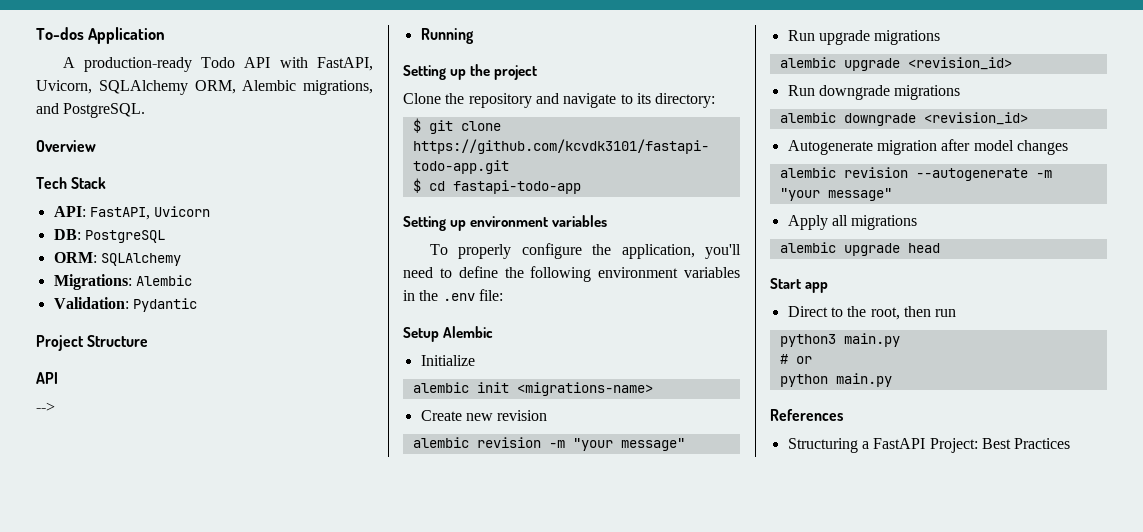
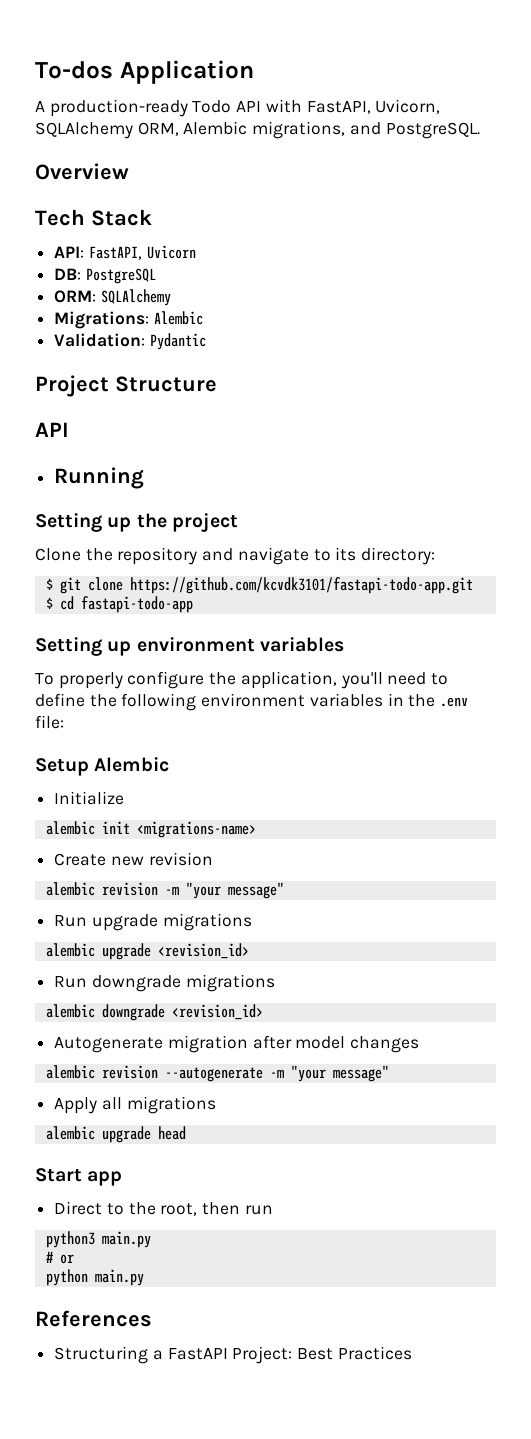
[36,402,55,412] // --> -> (69, 429) none

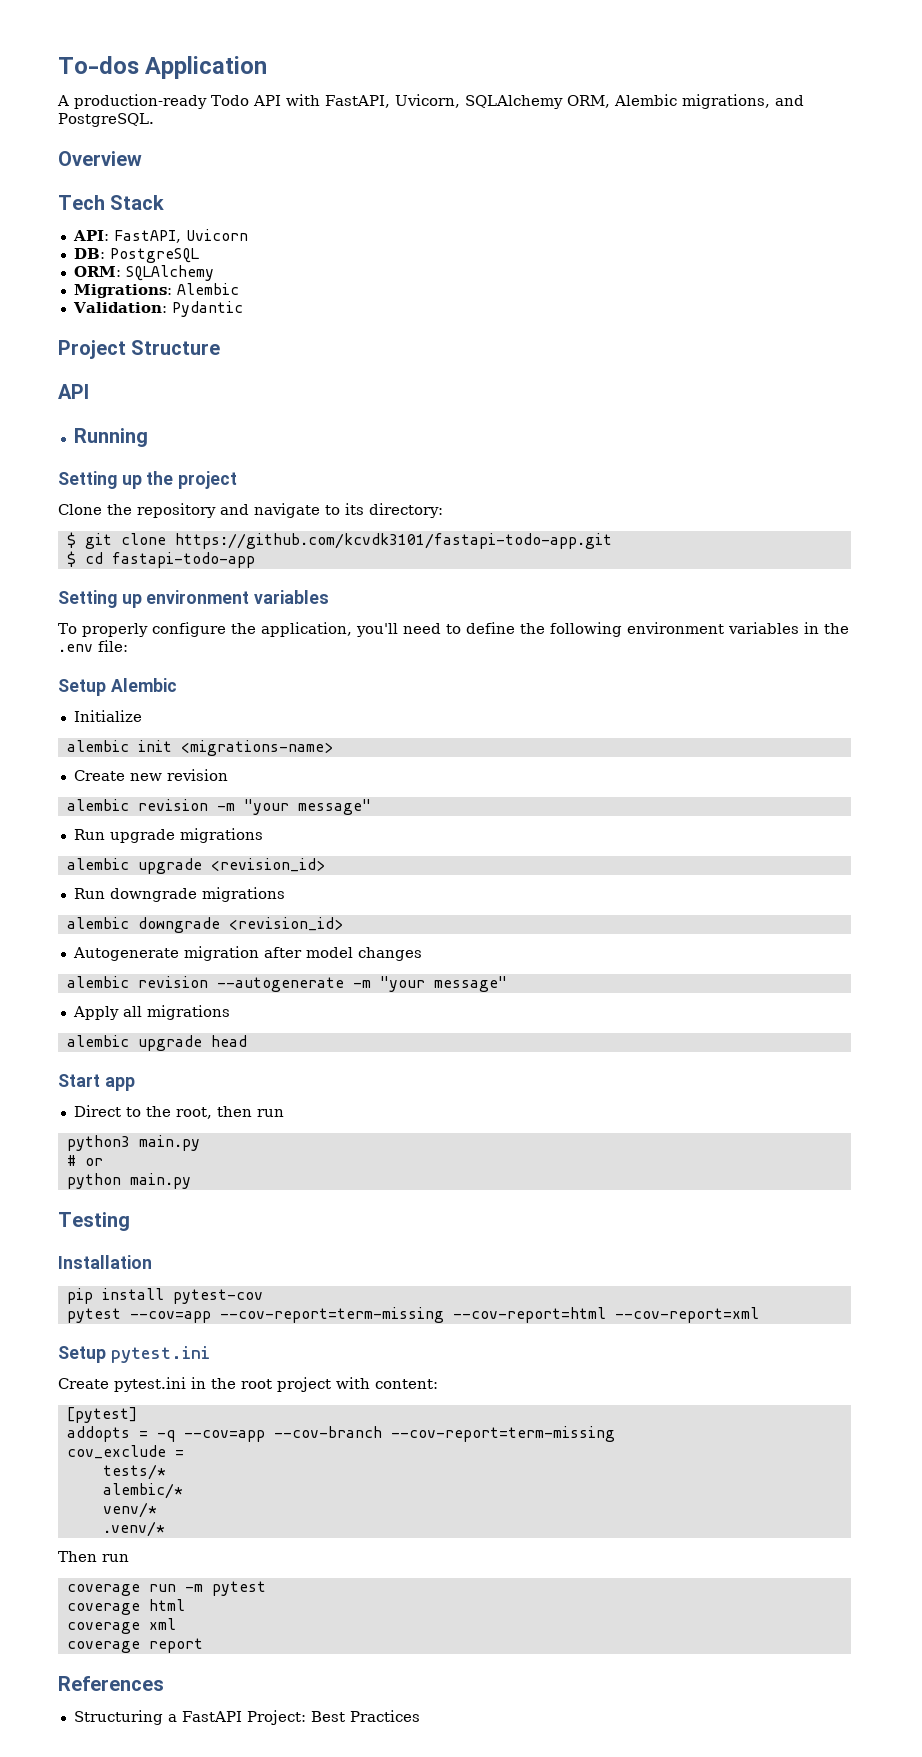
(144, 1277) none -> [58,1212,130,1231] [58,1255,152,1269] [66,1288,263,1304] [66,1307,759,1323] [58,1346,210,1363] [58,1377,438,1392] [66,1407,137,1423] [66,1426,615,1442] [66,1445,184,1459] [102,1464,166,1480] [102,1483,183,1499] [102,1502,157,1518] [102,1521,165,1537] [58,1551,129,1562] [66,1581,266,1596] [66,1599,185,1615] [66,1618,176,1634] [66,1638,203,1653] // Testing // Installation // pip install pytest-cov // pytest --cov=app --cov-report=term-missing --cov-report=html --cov-report=xml // Setup pytest.ini // Create pytest.ini in the root project with content: // [pytest] // addopts = -q --cov=app --cov-branch --cov-report=term-missing // cov_exclude = // tests/* // alembic/* // venv/* // .venv/* // Then run // coverage run -m pytest // coverage html // coverage xml // coverage report

